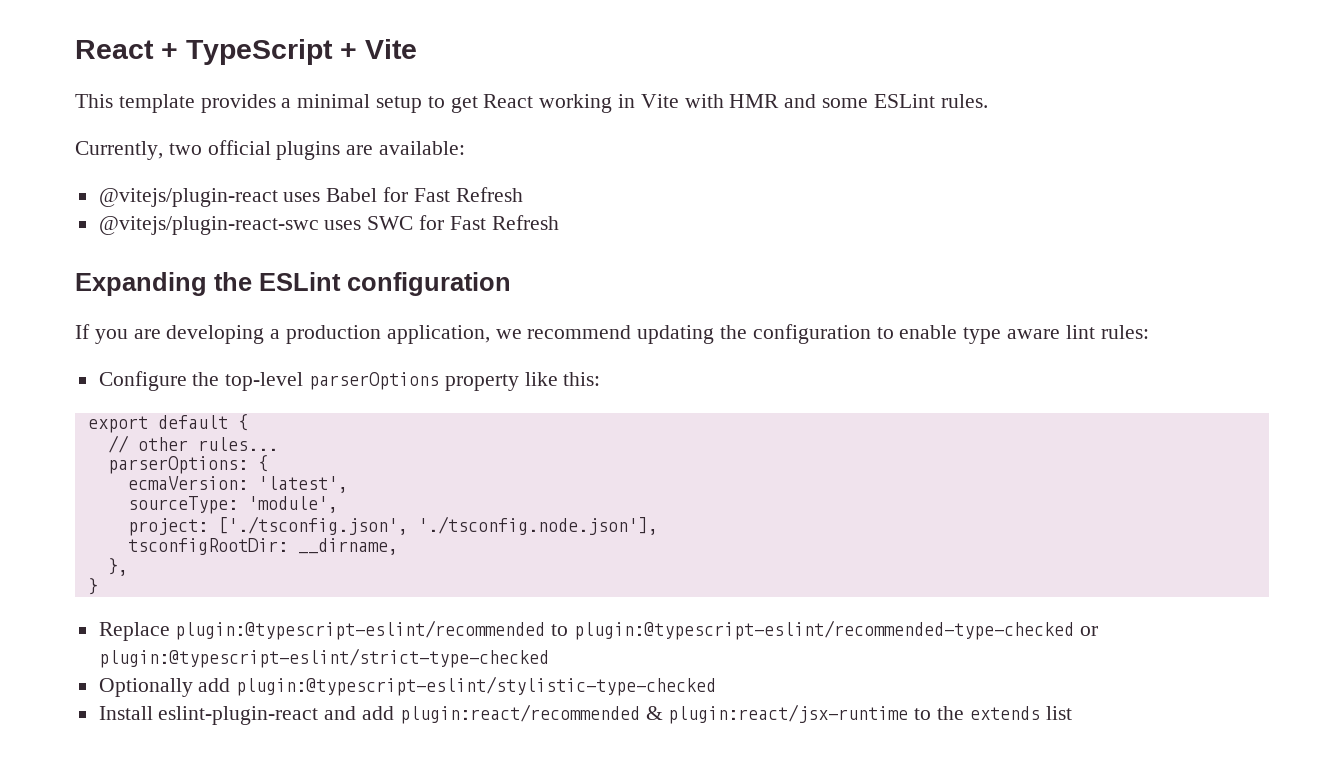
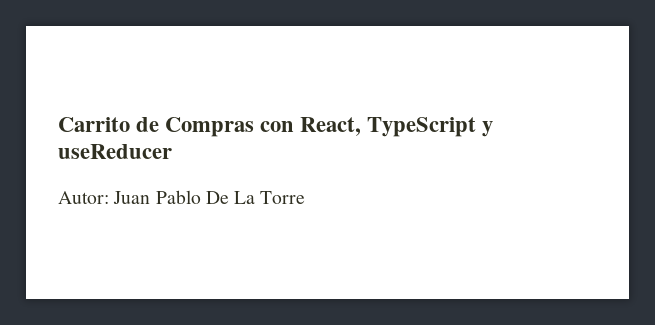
[75,39,417,65] [75,94,988,113] [75,140,466,160] [98,187,523,207] [98,215,559,235] [75,272,511,296] [75,324,1149,344] [98,371,601,391] [87,414,248,433] [107,435,278,453] [107,455,268,474] [127,476,348,493] [127,496,338,514] [127,516,658,536] [127,538,398,555] [107,558,128,576] [87,578,98,595] [98,620,1098,641] [98,648,549,668] [98,676,717,697] [98,704,1072,725] React + TypeScript + Vite // This template provides a minimal setup to get React working in Vite with HMR and some ESLint rules. // Currently, two official plugins are available: // @vitejs/plugin-react uses Babel for Fast Refresh // @vitejs/plugin-react-swc uses SWC for Fast Refresh // Expanding the ESLint configuration // If you are developing a production application, we recommend updating the configuration to enable type aware lint rules: // Configure the top-level parserOptions property like this: // export default { // // other rules... // parserOptions: { // ecmaVersion: 'latest', // sourceType: 'module', // project: ['./tsconfig.json', './tsconfig.node.json'], // tsconfigRootDir: __dirname, // }, // } // Replace plugin:@typescript-eslint/recommended to plugin:@typescript-eslint/recommended-type-checked or plugin:@typescript-eslint/strict-type-checked // Optionally add plugin:@typescript-eslint/stylistic-type-checked // Install eslint-plugin-react and add plugin:react/recommended & plugin:react/jsx-runtime to the extends list -> [58,117,494,137] [58,144,172,159] [58,190,306,204] Carrito de Compras con React, TypeScript y useReducer // Autor: Juan Pablo De La Torre

